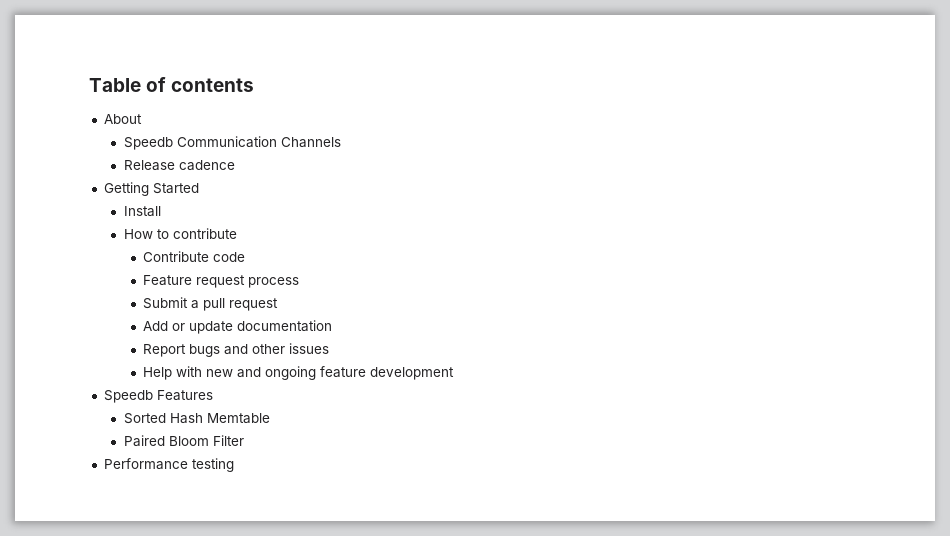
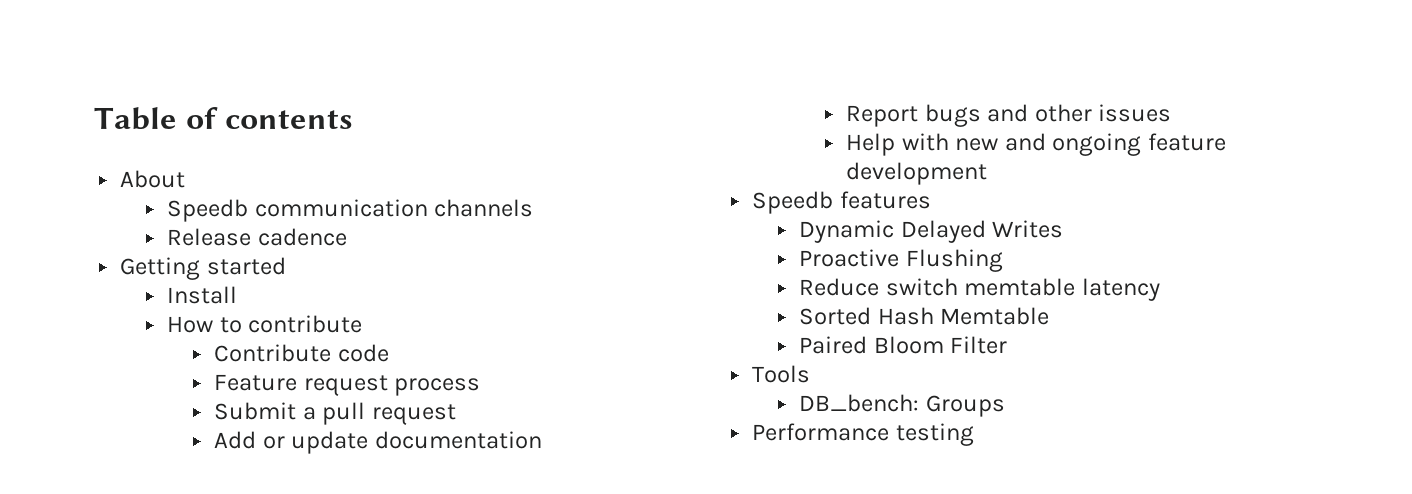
[176,136,341,148] Communication Channels -> [254,199,534,217] communication channels
[152,183,199,194] Started -> [206,257,286,275] started
[156,390,213,401] Features -> [839,191,931,209] [799,220,1064,243] [799,249,1003,272] [799,278,1160,301] features // Dynamic Delayed Writes // Proactive Flushing // Reduce switch memtable latency
(244, 440) none -> [752,365,811,383] [799,394,1005,417] // Tools // DB_bench: Groups

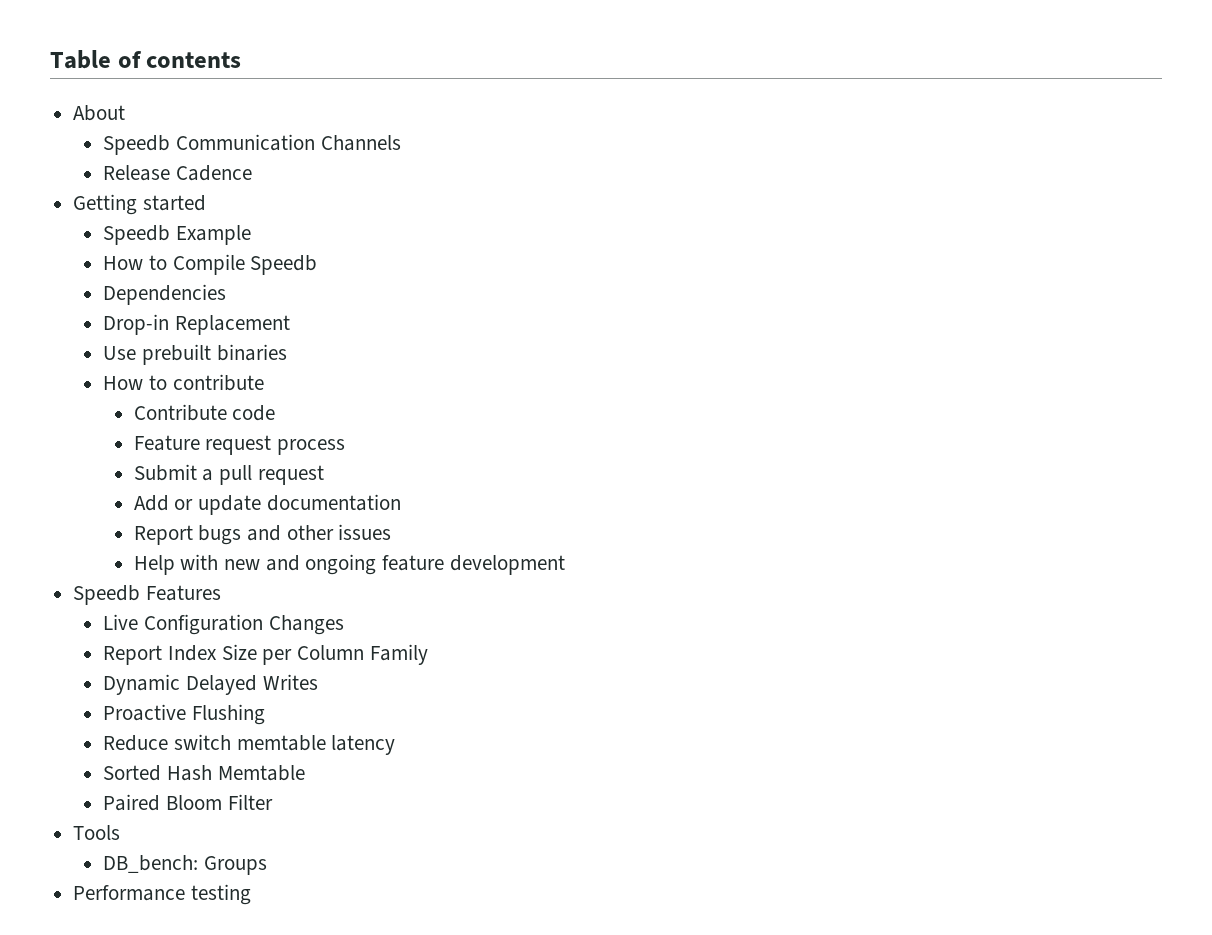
[254,199,534,217] communication channels -> [175,134,401,151] Communication Channels
[257,228,347,246] cadence -> [175,165,252,181] Cadence
[167,286,238,304] Install -> [103,225,251,245] [103,254,318,275] [103,284,227,305] [103,314,290,335] [103,344,287,365] Speedb Example // How to Compile Speedb // Dependencies // Drop-in Replacement // Use prebuilt binaries
[839,191,931,209] features -> [145,585,221,601] [103,614,344,635] [103,644,428,665] Features // Live Configuration Changes // Report Index Size per Column Family

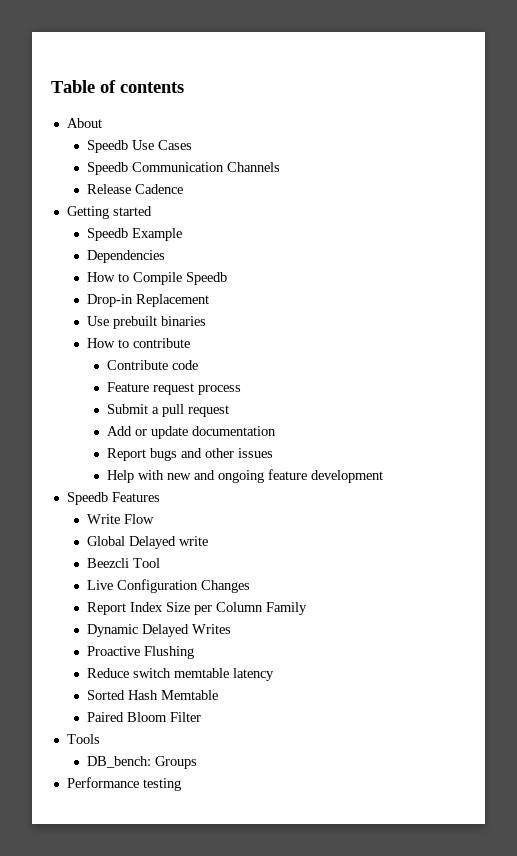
(126, 113) none -> [87,140,193,153] // Speedb Use Cases
(251, 235) none -> [87,250,166,263] // Dependencies
[103,284,227,305] // Dependencies -> (228, 278) none
(221, 593) none -> [87,514,155,524] [87,536,209,549] [87,558,161,568] // Write Flow // Global Delayed write // Beezcli Tool

